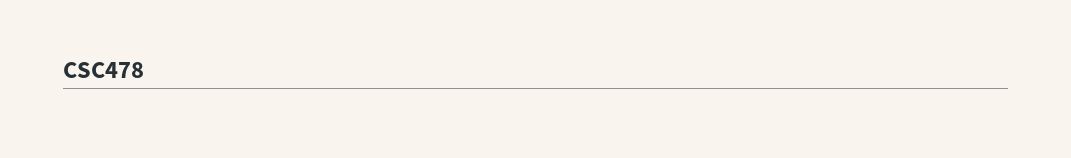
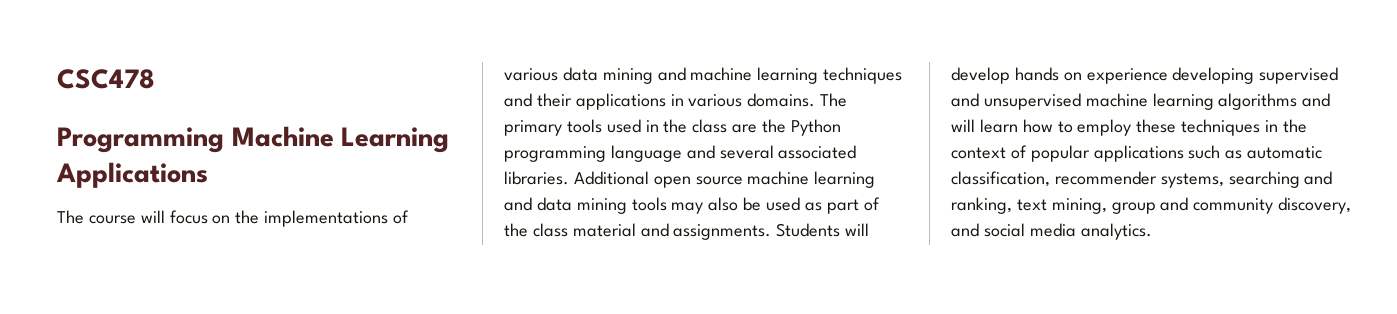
(144, 70) none -> [57,126,450,153] [56,162,208,188] [57,210,410,227] [504,67,903,84] [504,93,848,110] [504,119,841,136] [504,145,857,162] [504,171,876,188] [504,197,880,214] [504,223,870,240] [951,67,1339,84] [951,93,1331,110] [951,119,1307,136] [951,145,1323,162] [951,171,1333,188] [951,197,1352,214] [951,223,1152,240] // Programming Machine Learning Applications // The course will focus on the implementations of various data mining and machine learning techniques and their applications in various domains. The primary tools used in the class are the Python programming language and several associated libraries. Additional open source machine learning and data mining tools may also be used as part of the class material and assignments. Students will develop hands on experience developing supervised and unsupervised machine learning algorithms and will learn how to employ these techniques in the context of popular applications such as automatic classification, recommender systems, searching and ranking, text mining, group and community discovery, and social media analytics.

